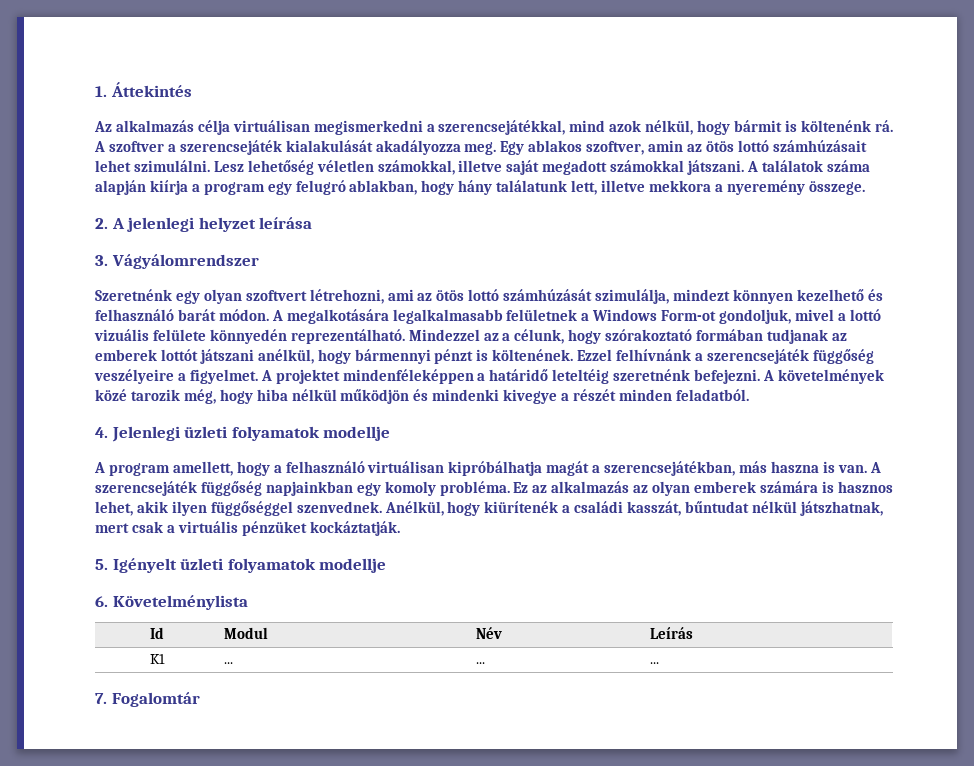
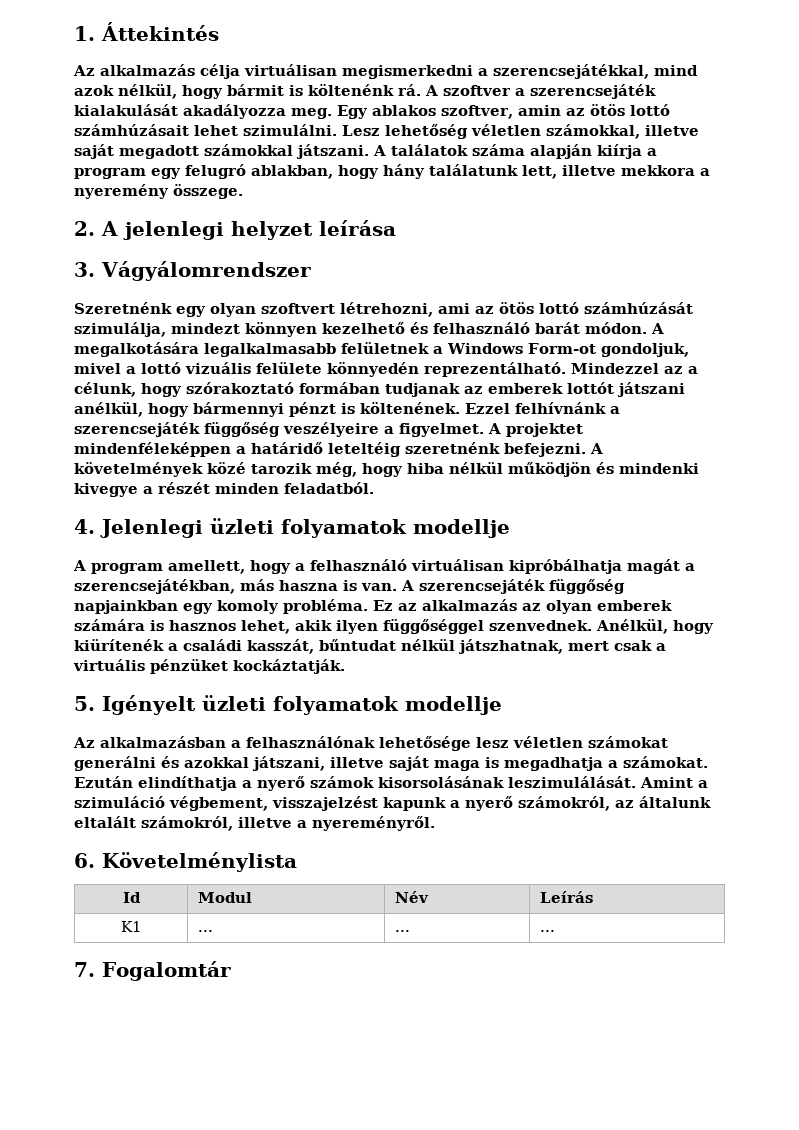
(387, 565) none -> [73,736,668,751] [74,756,708,771] [74,776,708,791] [74,796,711,811] [74,816,435,831] // Az alkalmazásban a felhasználónak lehetősége lesz véletlen számokat generálni és azokkal játszani, illetve saját maga is megadhatja a számokat. Ezután elindíthatja a nyerő számok kisorsolásának leszimulálását. Amint a szimuláció végbement, visszajelzést kapunk a nyerő számokról, az általunk eltalált számokról, illetve a nyereményről.

